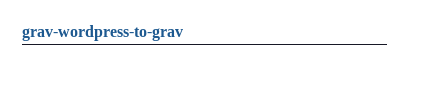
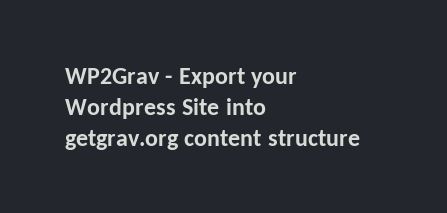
[22,25,183,41] grav-wordpress-to-grav -> [65,68,298,88] [65,98,266,119] [65,130,360,150] WP2Grav - Export your Wordpress Site into getgrav.org content structure

